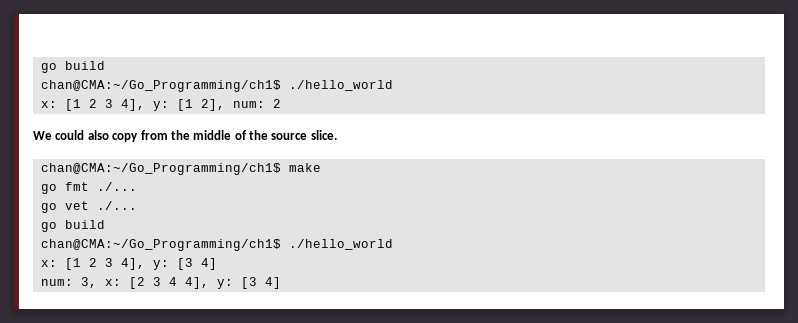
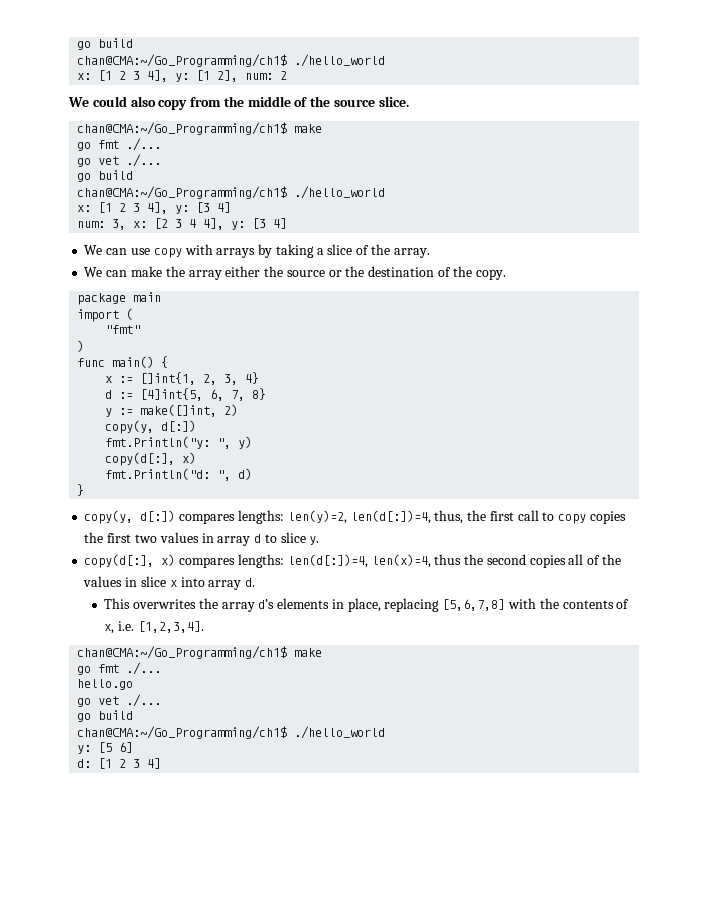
(281, 283) none -> [84,244,430,258] [84,266,506,280] [77,292,162,305] [77,308,134,322] [105,325,141,334] [77,340,85,352] [77,356,169,368] [105,372,260,385] [105,388,267,401] [105,404,239,417] [105,420,197,434] [105,436,253,449] [105,452,197,466] [105,468,253,481] [77,484,85,496] [84,510,626,524] [84,532,320,546] [84,554,621,568] [83,576,256,590] [104,598,630,612] [104,621,204,634] [77,646,323,659] [77,662,162,675] [77,679,134,690] [77,694,162,707] [77,710,134,722] [77,726,386,739] [77,742,134,754] [77,758,162,769] // We can use copy with arrays by taking a slice of the array. // We can make the array either the source or the destination of the copy. // package main // import ( // "fmt" // ) // func main() { // x := []int{1, 2, 3, 4} // d := [4]int{5, 6, 7, 8} // y := make([]int, 2) // copy(y, d[:]) // fmt.Println("y: ", y) // copy(d[:], x) // fmt.Println("d: ", d) // } // copy(y, d[:]) compares lengths: len(y)=2, len(d[:])=4, thus, the first call to copy copies the first two values in array d to slice y. // copy(d[:], x) compares lengths: len(d[:])=4, len(x)=4, thus the second copies all of the values in slice x into array d. // This overwrites the array d’s elements in place, replacing [5,6,7,8] with the contents of x, i.e. [1,2,3,4]. // chan@CMA:~/Go_Programming/ch1$ make // go fmt ./... // hello.go // go vet ./... // go build // chan@CMA:~/Go_Programming/ch1$ ./hello_world // y: [5 6] // d: [1 2 3 4]

